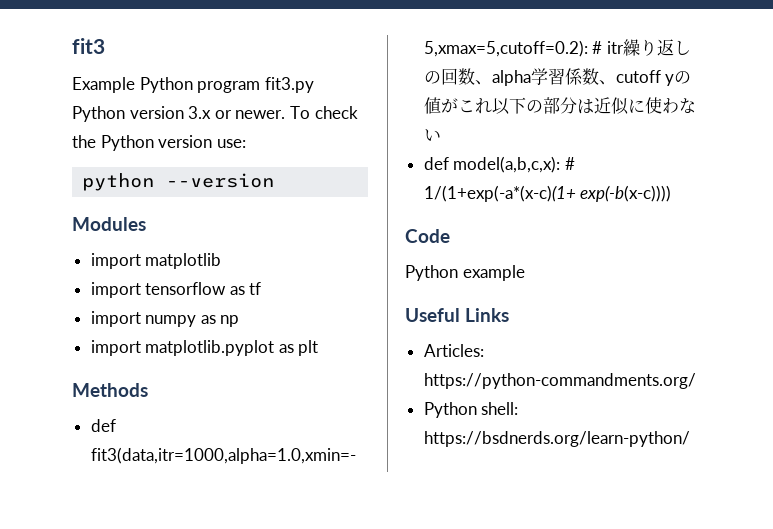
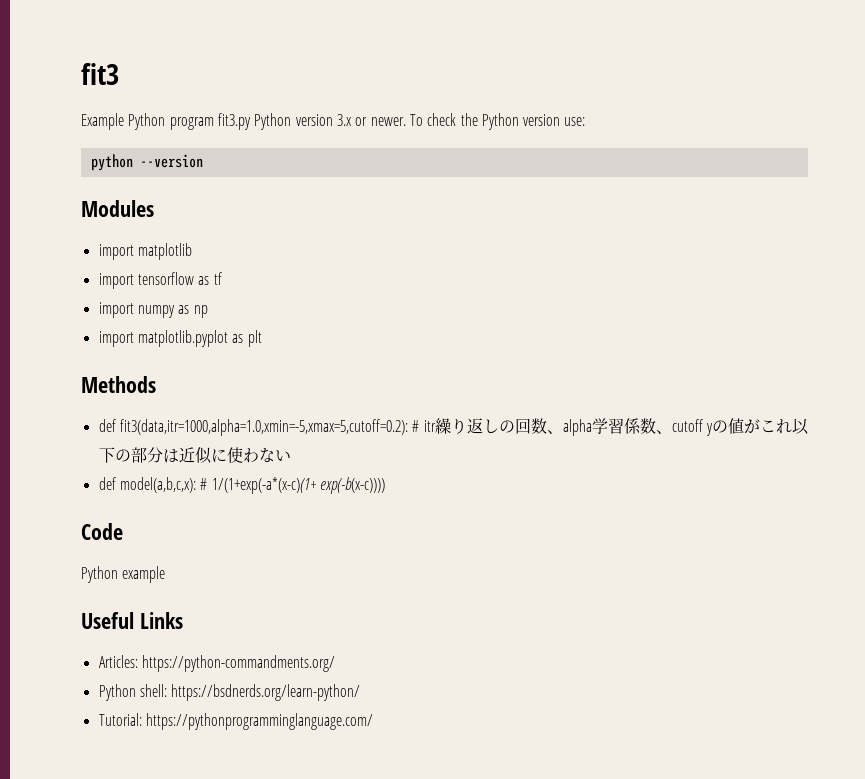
(690, 439) none -> [98,713,373,730] // Tutorial: https://pythonprogramminglanguage.com/

